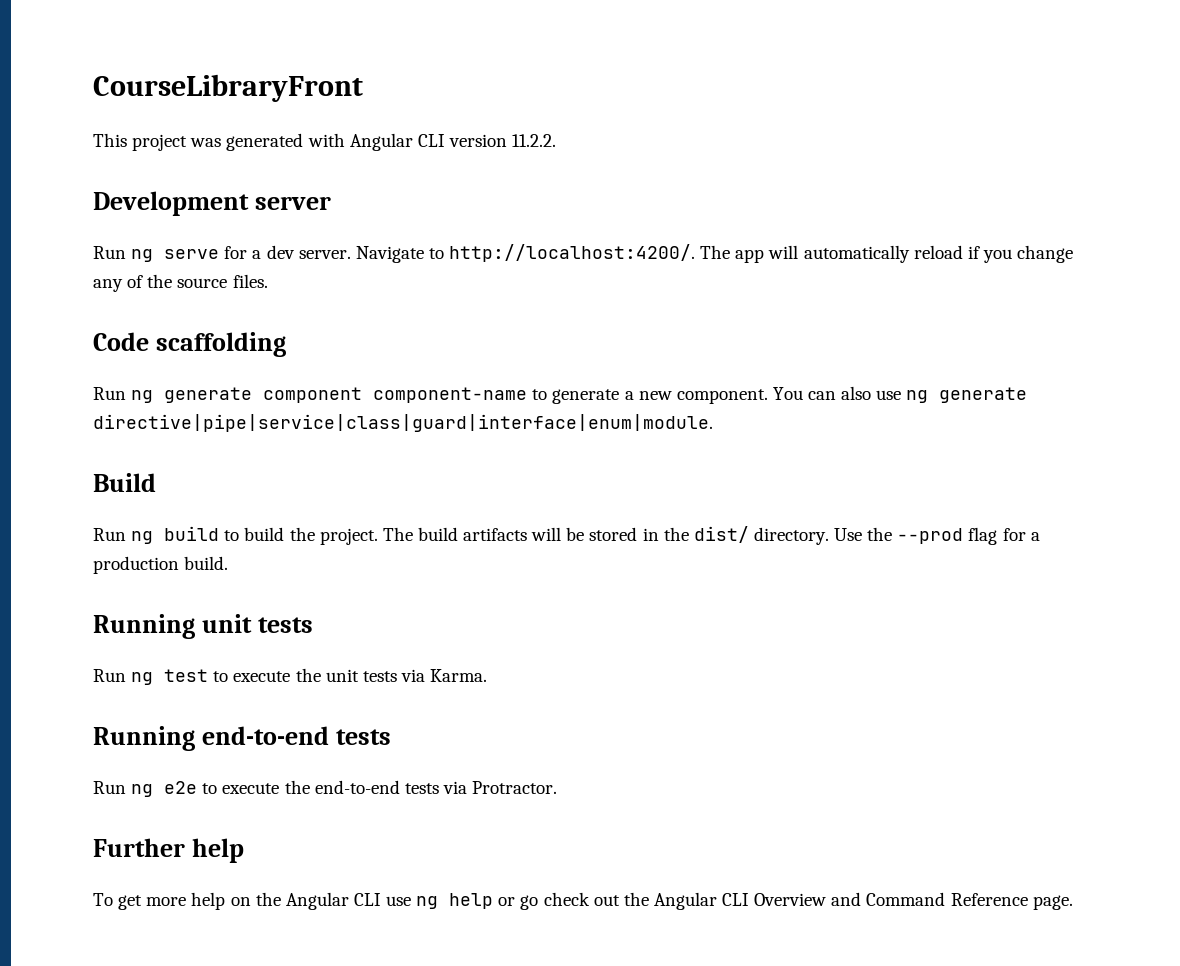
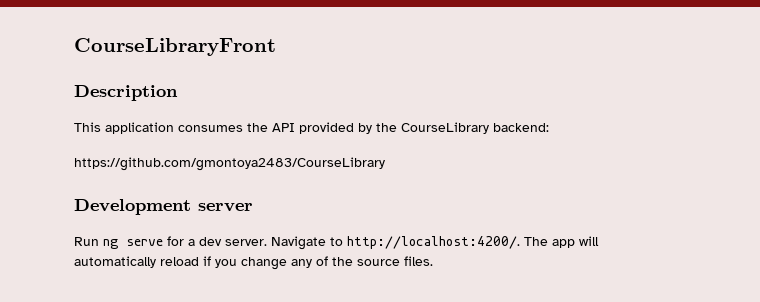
(363, 88) none -> [74,85,178,101] // Description
[132,133,557,151] project was generated with Angular CLI version 11.2.2. -> [105,122,549,134] [74,157,385,171] application consumes the API provided by the CourseLibrary backend: // https://github.com/gmontoya2483/CourseLibrary
[93,332,286,357] [93,386,1028,404] [93,414,713,432] [93,473,156,492] [93,526,1040,545] [93,556,229,574] [93,614,313,639] [93,668,488,685] [93,726,391,751] [93,780,558,797] [93,838,244,863] [93,892,1073,910] // Code scaffolding // Run ng generate component component-name to generate a new component. You can also use ng generate directive|pipe|service|class|guard|interface|enum|module. // Build // Run ng build to build the project. The build artifacts will be stored in the dist/ directory. Use the --prod flag for a production build. // Running unit tests // Run ng test to execute the unit tests via Karma. // Running end-to-end tests // Run ng e2e to execute the end-to-end tests via Protractor. // Further help // To get more help on the Angular CLI use ng help or go check out the Angular CLI Overview and Command Reference page. -> (433, 261) none

